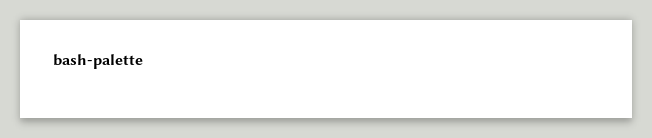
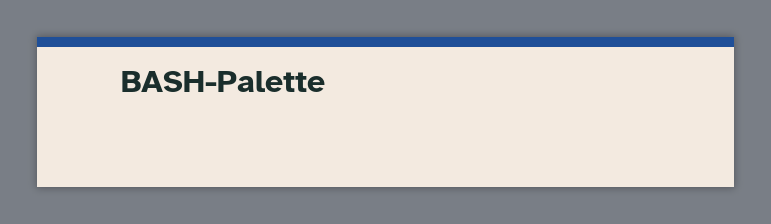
[53,54,143,69] bash-palette -> [121,71,325,92] BASH-Palette

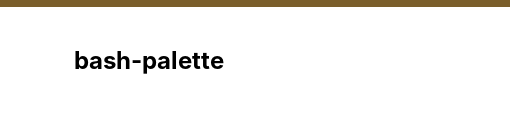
[121,71,325,92] BASH-Palette -> [74,51,224,74] bash-palette

